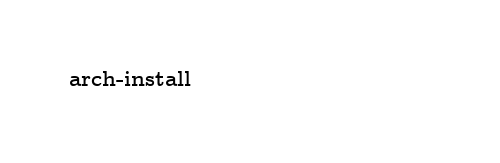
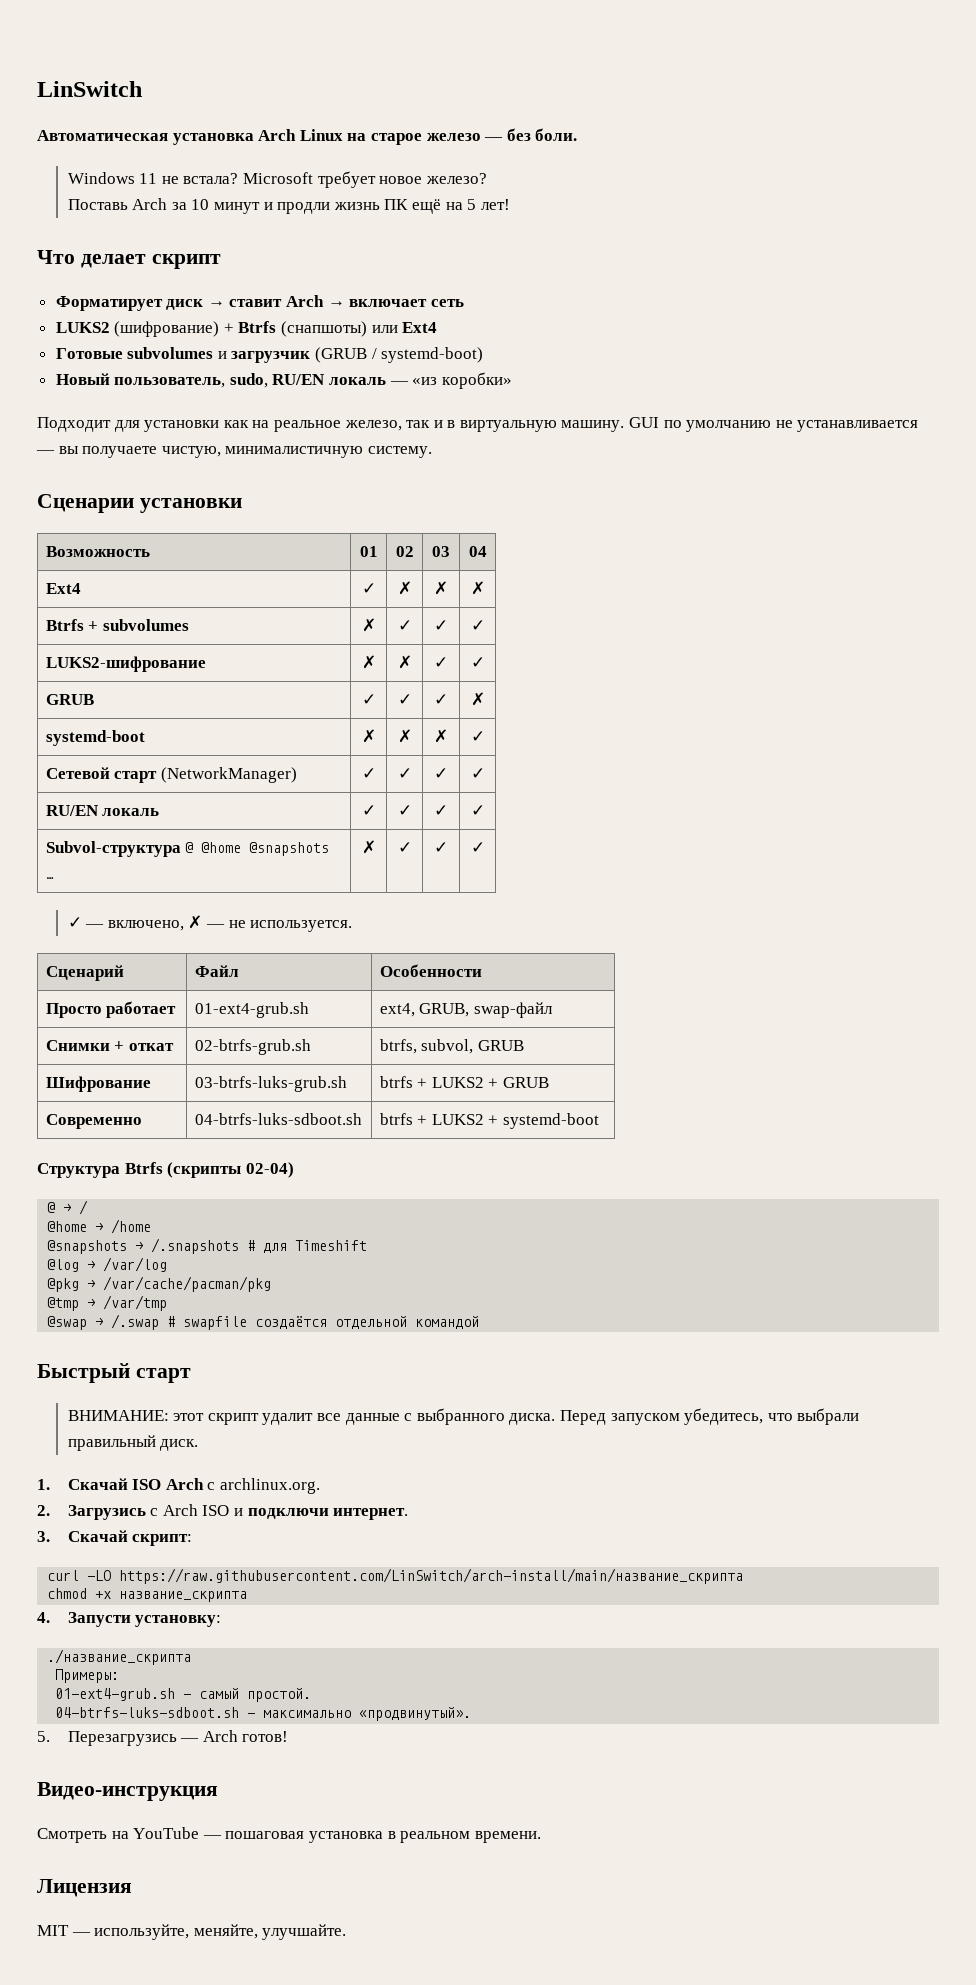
[69,71,191,86] arch-install -> [37,81,142,97] [37,128,578,145] [67,171,487,188] [67,198,510,214] [37,250,221,269] [55,295,464,311] [55,321,438,337] [55,347,484,363] [55,372,512,389] [37,417,919,432] [36,446,432,458] [37,494,242,513] [45,546,150,557] [359,546,378,557] [395,546,414,557] [432,546,450,557] [468,546,487,557] [45,583,81,594] [361,583,376,594] [397,581,412,595] [434,581,448,595] [470,581,485,595] [45,619,189,631] [361,618,376,632] [397,620,412,631] [434,620,448,631] [470,620,485,631] [45,656,206,672] [361,655,376,669] [397,655,412,669] [434,657,448,668] [470,657,485,668] [45,694,94,705] [361,694,376,705] [397,694,412,705] [434,694,448,705] [470,692,485,706] [45,730,145,746] [361,729,376,743] [397,729,412,743] [434,729,448,743] [470,731,485,742] [45,767,297,783] [361,768,376,779] [397,768,412,779] [434,768,448,779] [470,768,485,779] [45,805,160,816] [361,805,376,816] [397,805,412,816] [434,805,448,816] [470,805,485,816] [45,841,330,857] [45,877,54,879] [361,840,376,854] [397,842,412,853] [434,842,448,853] [470,842,485,853] [67,915,353,932] [45,965,124,981] [194,965,239,977] [379,964,482,977] [45,1001,177,1018] [194,1002,309,1018] [379,1002,553,1018] [45,1040,174,1051] [194,1039,311,1055] [379,1039,524,1054] [45,1076,151,1092] [194,1076,347,1092] [379,1076,550,1088] [45,1114,142,1129] [194,1113,362,1125] [379,1113,600,1129] [37,1162,294,1178] [47,1200,89,1215] [47,1219,152,1234] [47,1238,368,1254] [47,1257,168,1272] [47,1276,272,1292] [47,1295,168,1311] [47,1314,480,1330] [37,1363,191,1383] [67,1408,860,1425] [67,1435,199,1451] [37,1478,320,1494] [37,1504,409,1520] [37,1530,193,1546] [47,1568,744,1584] [47,1588,248,1602] [37,1612,222,1627] [47,1649,192,1665] [55,1669,120,1683] [55,1688,312,1702] [55,1707,472,1721] [37,1730,289,1746] [37,1782,218,1801] [37,1827,541,1843] [37,1879,132,1897] [37,1924,347,1940] LinSwitch // Автоматическая установка Arch Linux на старое железо — без боли. // Windows 11 не встала? Microsoft требует новое железо? // Поставь Arch за 10 минут и продли жизнь ПК ещё на 5 лет! // Что делает скрипт // Форматирует диск → ставит Arch → включает сеть // LUKS2 (шифрование) + Btrfs (снапшоты) или Ext4 // Готовые subvolumes и загрузчик (GRUB / systemd-boot) // Новый пользователь, sudo, RU/EN локаль — «из коробки» // Подходит для установки как на реальное железо, так и в виртуальную машину. GUI по умолчанию не устанавливается — вы получаете чистую, минималистичную систему. // Сценарии установки // Возможность | 01 | 02 | 03 | 04 // Ext4 | ✓ | ✗ | ✗ | ✗ // Btrfs + subvolumes | ✗ | ✓ | ✓ | ✓ // LUKS2-шифрование | ✗ | ✗ | ✓ | ✓ // GRUB | ✓ | ✓ | ✓ | ✗ // systemd-boot | ✗ | ✗ | ✗ | ✓ // Сетевой старт (NetworkManager) | ✓ | ✓ | ✓ | ✓ // RU/EN локаль | ✓ | ✓ | ✓ | ✓ // Subvol-структура @ @home @snapshots … | ✗ | ✓ | ✓ | ✓ // ✓ — включено, ✗ — не используется. // Сценарий | Файл | Особенности // Просто работает | 01-ext4-grub.sh | ext4, GRUB, swap-файл // Снимки + откат | 02-btrfs-grub.sh | btrfs, subvol, GRUB // Шифрование | 03-btrfs-luks-grub.sh | btrfs + LUKS2 + GRUB // Современно | 04-btrfs-luks-sdboot.sh | btrfs + LUKS2 + systemd-boot // Структура Btrfs (скрипты 02-04) // @ → / // @home → /home // @snapshots → /.snapshots # для Timeshift // @log → /var/log // @pkg → /var/cache/pacman/pkg // @tmp → /var/tmp // @swap → /.swap # swapfile создаётся отдельной командой // Быстрый старт // ВНИМАНИЕ: этот скрипт удалит все данные с выбранного диска. Перед запуском убедитесь, что выбрали правильный диск. // 1. Скачай ISO Arch с archlinux.org. // 2. Загрузись с Arch ISO и подключи интернет. // 3. Скачай скрипт: // curl -LO https://raw.githubusercontent.com/LinSwitch/arch-install/main/название_скрипта // chmod +x название_скрипта // 4. Запусти установку: // ./название_скрипта // Примеры: // 01-ext4-grub.sh — самый простой. // 04-btrfs-luks-sdboot.sh — максимально «продвинутый». // 5. Перезагрузись — Arch готов! // Видео-инструкция // Смотреть на YouTube — пошаговая установка в реальном времени. // Лицензия // MIT — используйте, меняйте, улучшайте.

